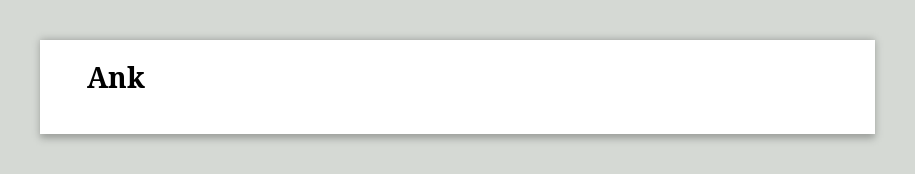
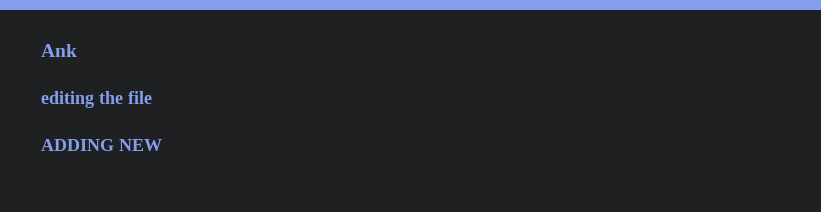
(145, 77) none -> [41,91,152,108] [41,139,162,151] // editing the file // ADDING NEW

